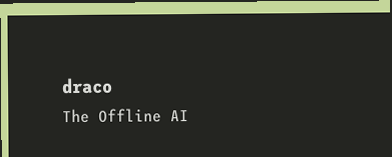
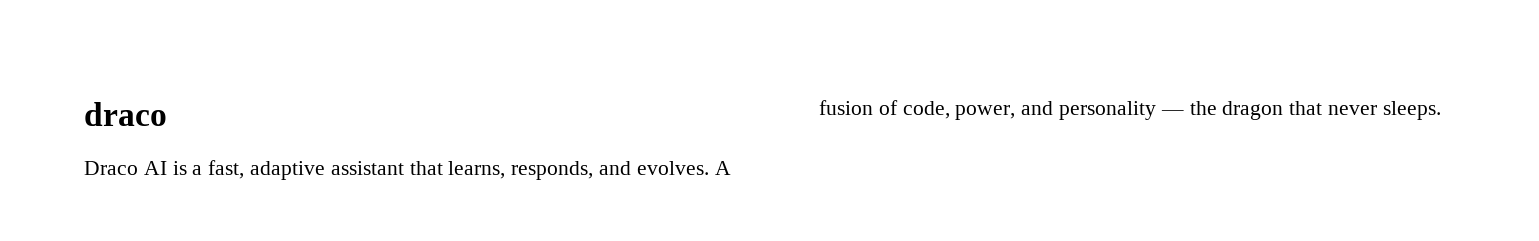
[62,108,189,124] The Offline AI -> [84,160,731,180] [819,100,1441,120] Draco AI is a fast, adaptive assistant that learns, responds, and evolves. A fusion of code, power, and personality — the dragon that never sleeps.

